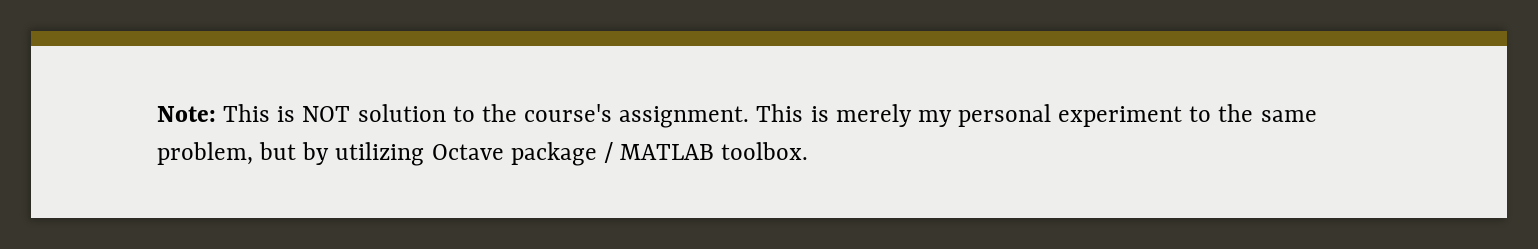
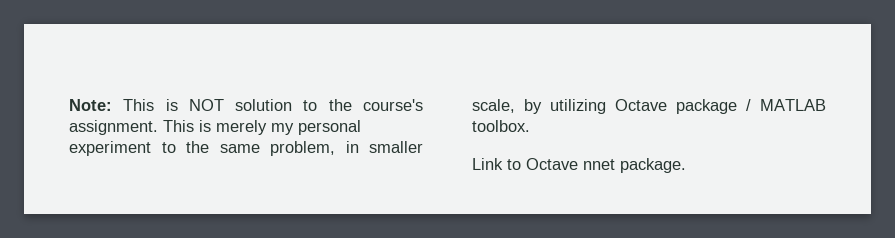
[259,142,297,160] but -> [345,141,423,153] [472,99,515,113] in smaller scale,
(809, 151) none -> [472,158,686,173] // Link to Octave nnet package.

